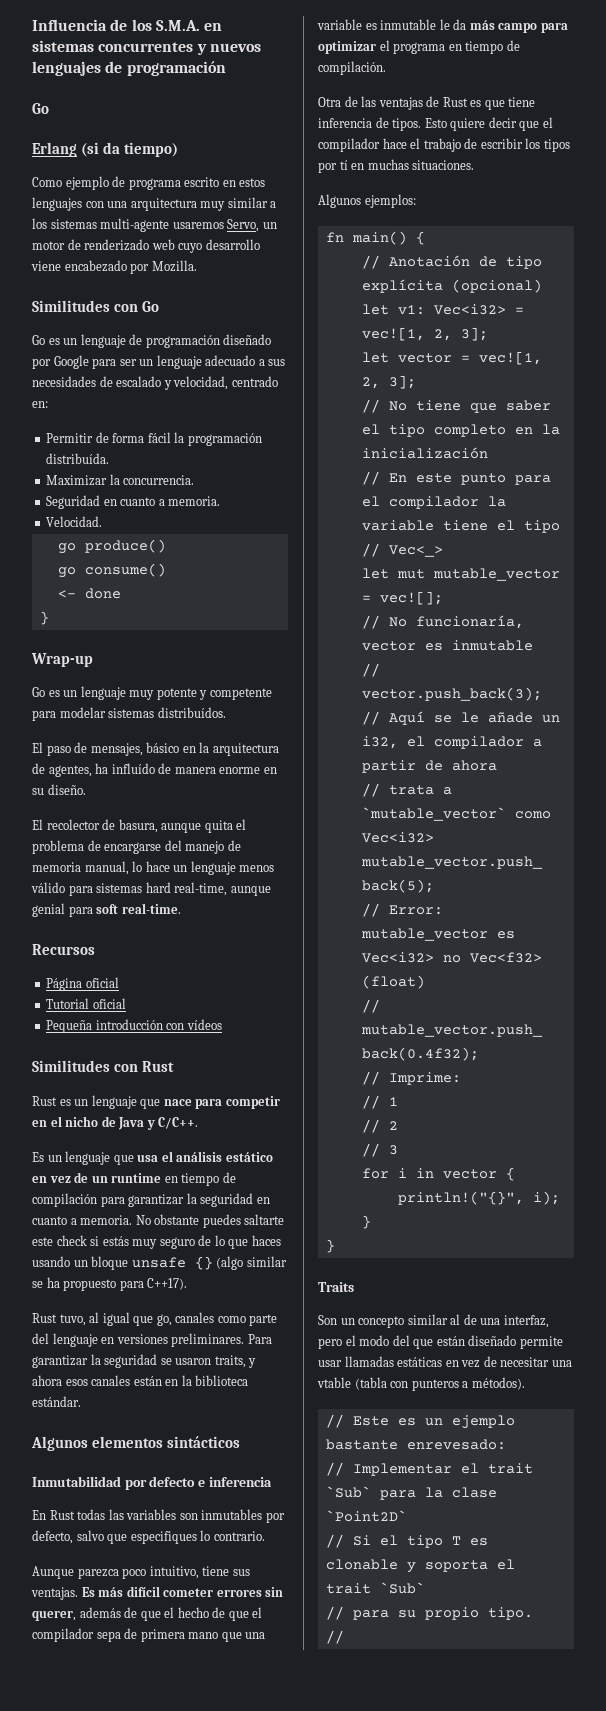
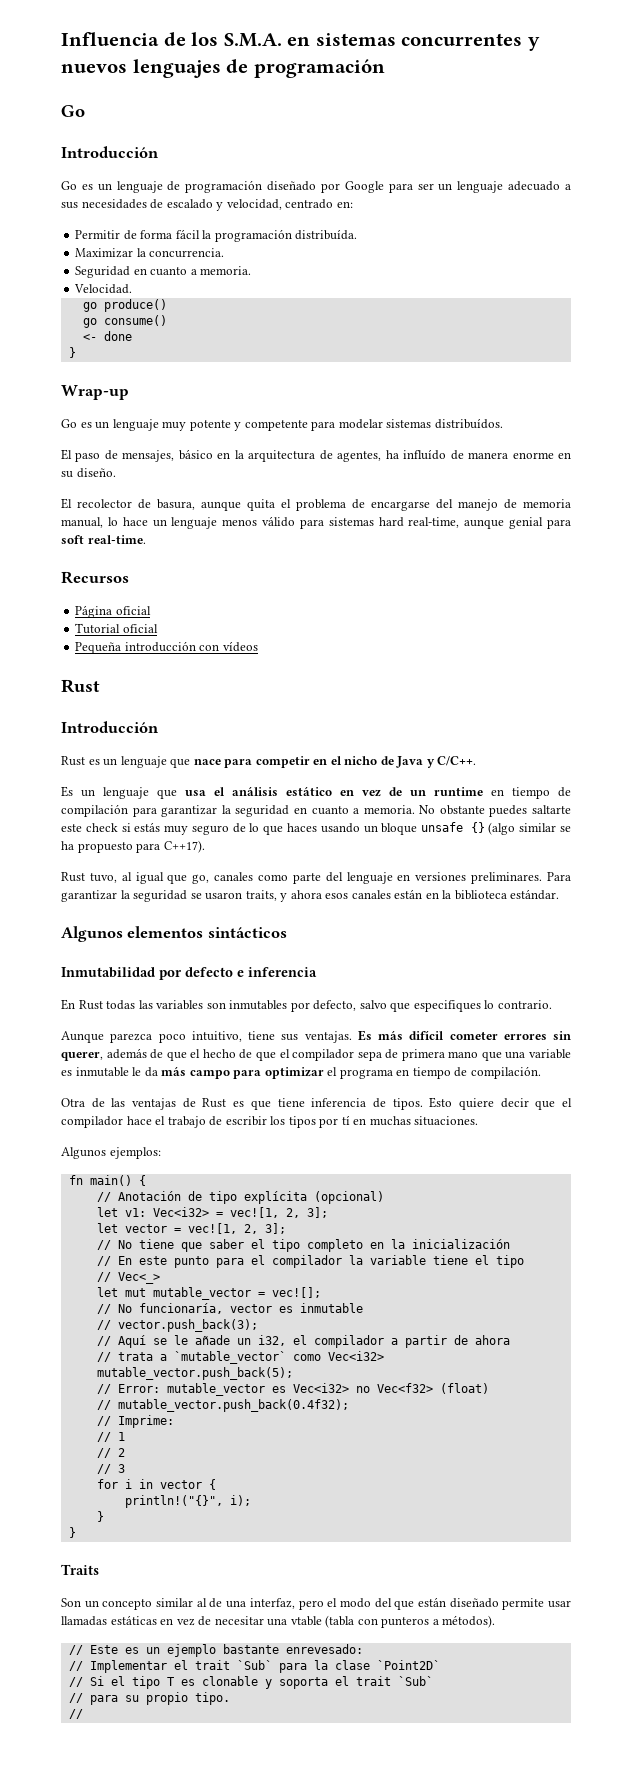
[32,142,178,157] [32,176,266,190] [32,197,277,211] [32,218,277,232] [32,239,260,253] [31,260,197,274] [32,300,159,312] Erlang (si da tiempo) // Como ejemplo de programa escrito en estos lenguajes con una arquitectura muy similar a los sistemas multi-agente usaremos Servo, un motor de renderizado web cuyo desarrollo viene encabezado por Mozilla. // Similitudes con Go -> [61,146,159,158] Introducción
[32,1060,175,1072] Similitudes con Rust -> [61,679,100,693] [61,721,159,733] Rust // Introducción

